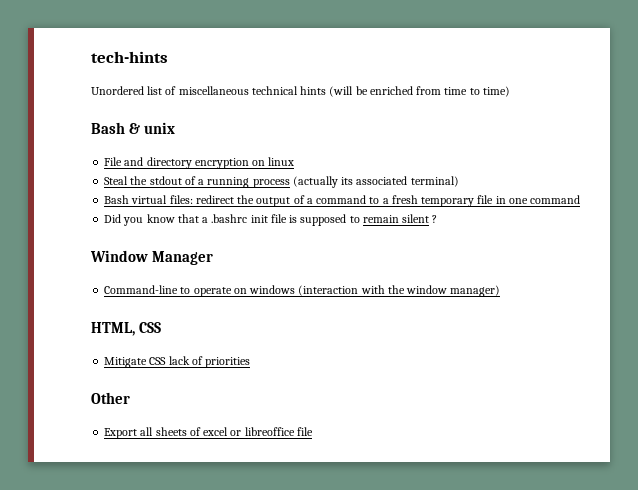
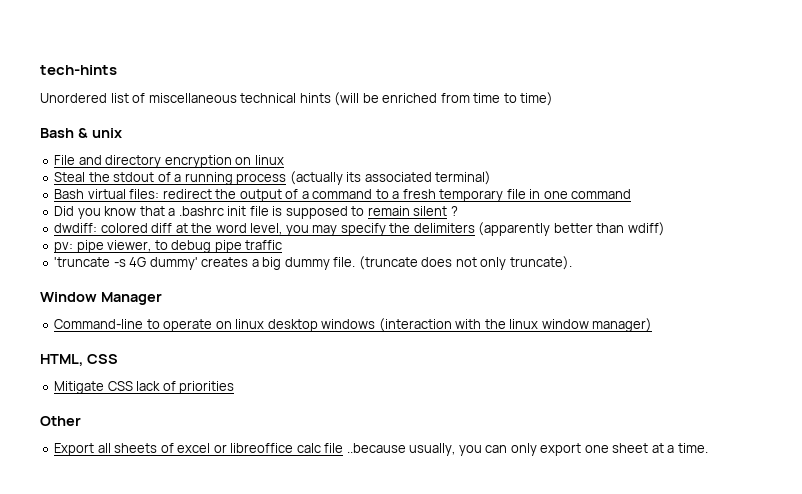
(438, 219) none -> [54,222,665,236] [54,240,283,253] [54,256,572,270] // dwdiff: colored diff at the word level, you may specify the delimiters (apparently better than wdiff) // pv: pipe viewer, to debug pipe traffic // 'truncate -s 4G dummy' creates a big dummy file. (truncate does not only truncate).
(247, 291) none -> [235,319,318,332] linux desktop
(405, 289) none -> [509,319,539,329] linux
[296,427,313,436] file -> [296,443,708,456] calc file ..because usually, you can only export one sheet at a time.

